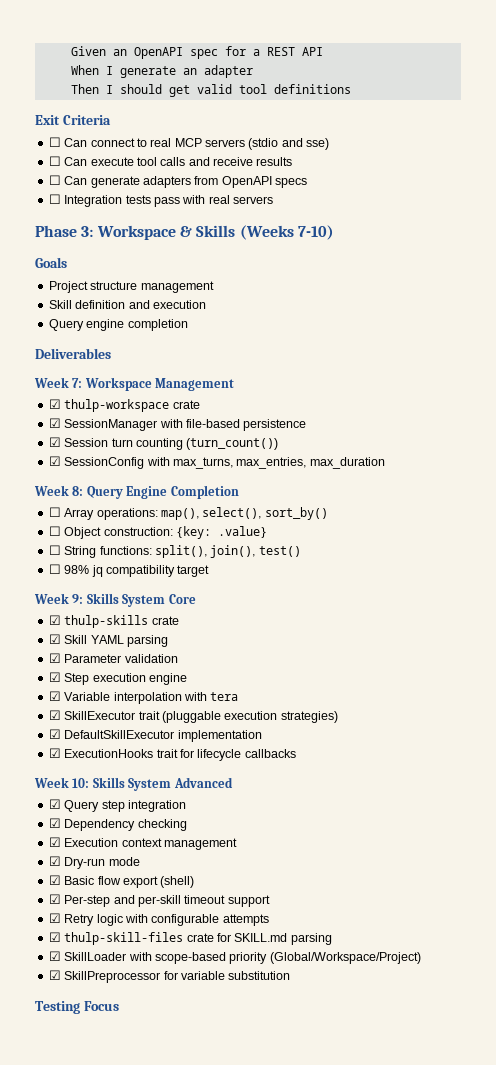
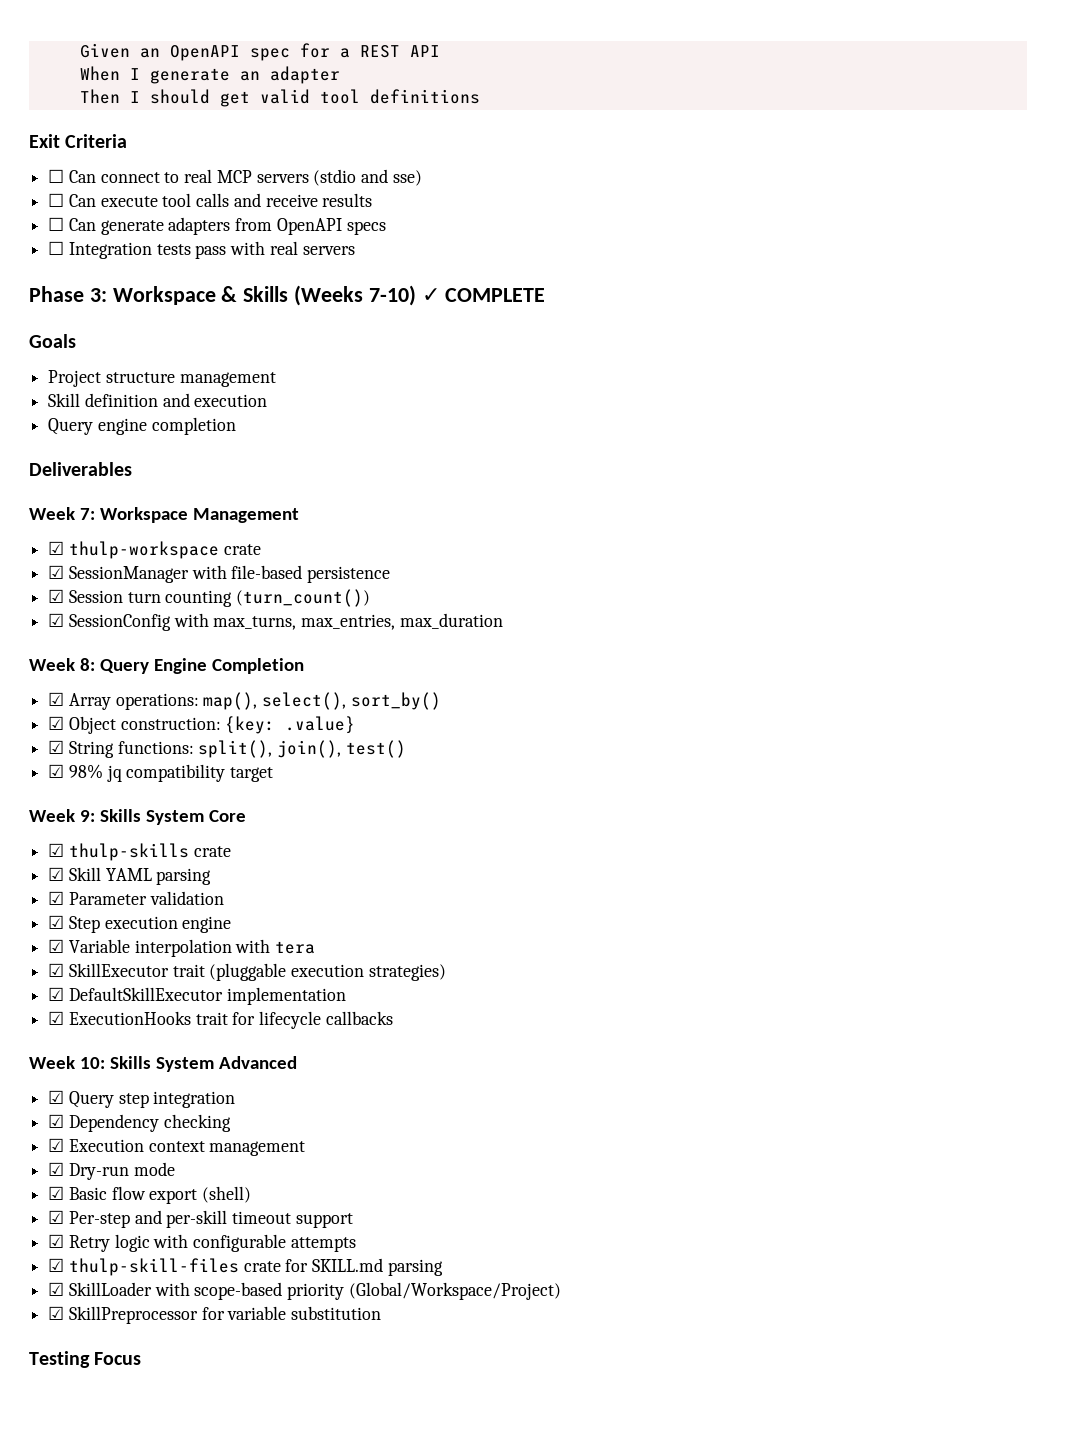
(334, 232) none -> [421,288,546,302] ✓ COMPLETE
[48,507,61,517] ☐ -> [48,692,65,706] ☑
[48,526,61,536] ☐ -> [48,716,65,730] ☑
[48,545,61,555] ☐ -> [48,740,65,754] ☑
[48,564,61,574] ☐ -> [48,764,65,778] ☑

